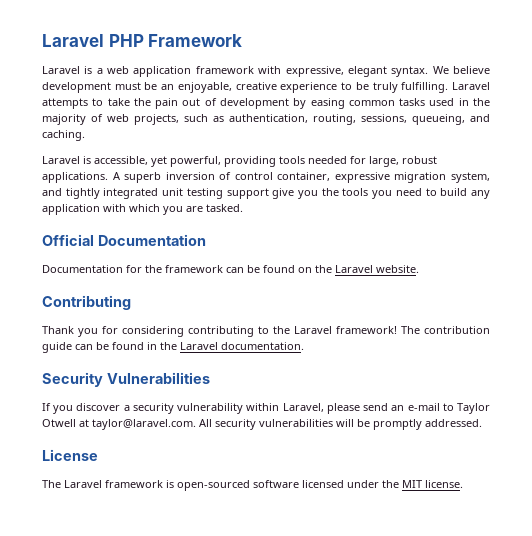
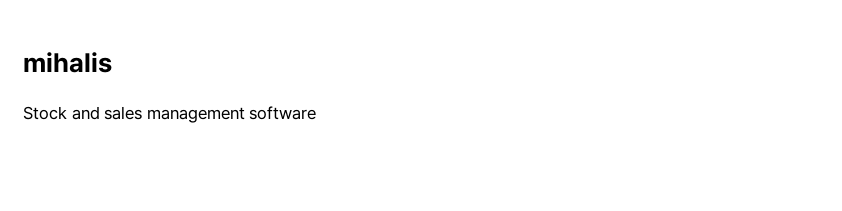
[42,34,243,47] [42,66,491,77] [42,82,491,93] [42,98,490,109] [42,114,490,125] [42,130,85,141] [42,156,437,167] [42,172,490,183] [42,188,491,199] [42,204,243,215] [42,234,206,246] [42,265,419,273] [42,295,131,310] [42,326,490,337] [42,342,304,353] [42,372,210,387] [42,403,490,414] [42,419,482,430] [42,449,98,461] [42,480,463,491] Laravel PHP Framework // Laravel is a web application framework with expressive, elegant syntax. We believe development must be an enjoyable, creative experience to be truly fulfilling. Laravel attempts to take the pain out of development by easing common tasks used in the majority of web projects, such as authentication, routing, sessions, queueing, and caching. // Laravel is accessible, yet powerful, providing tools needed for large, robust applications. A superb inversion of control container, expressive migration system, and tightly integrated unit testing support give you the tools you need to build any application with which you are tasked. // Official Documentation // Documentation for the framework can be found on the Laravel website. // Contributing // Thank you for considering contributing to the Laravel framework! The contribution guide can be found in the Laravel documentation. // Security Vulnerabilities // If you discover a security vulnerability within Laravel, please send an e-mail to Taylor Otwell at taylor@laravel.com. All security vulnerabilities will be promptly addressed. // License // The Laravel framework is open-sourced software licensed under the MIT license. -> [23,52,112,73] [23,106,317,123] mihalis // Stock and sales management software

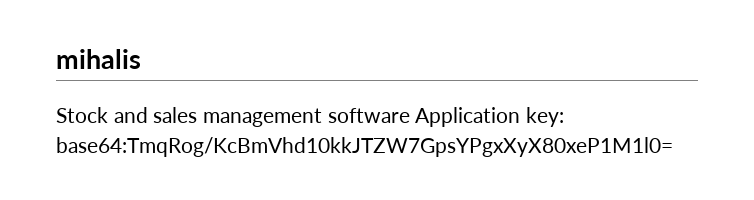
(317, 113) none -> [415,107,565,127] [56,137,673,157] Application key: base64:TmqRog/KcBmVhd10kkJTZW7GpsYPgxXyX80xeP1M1l0=

